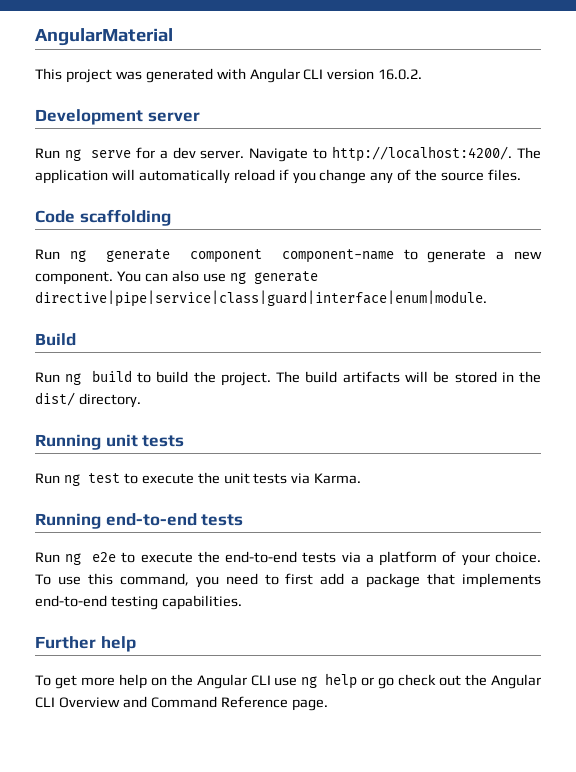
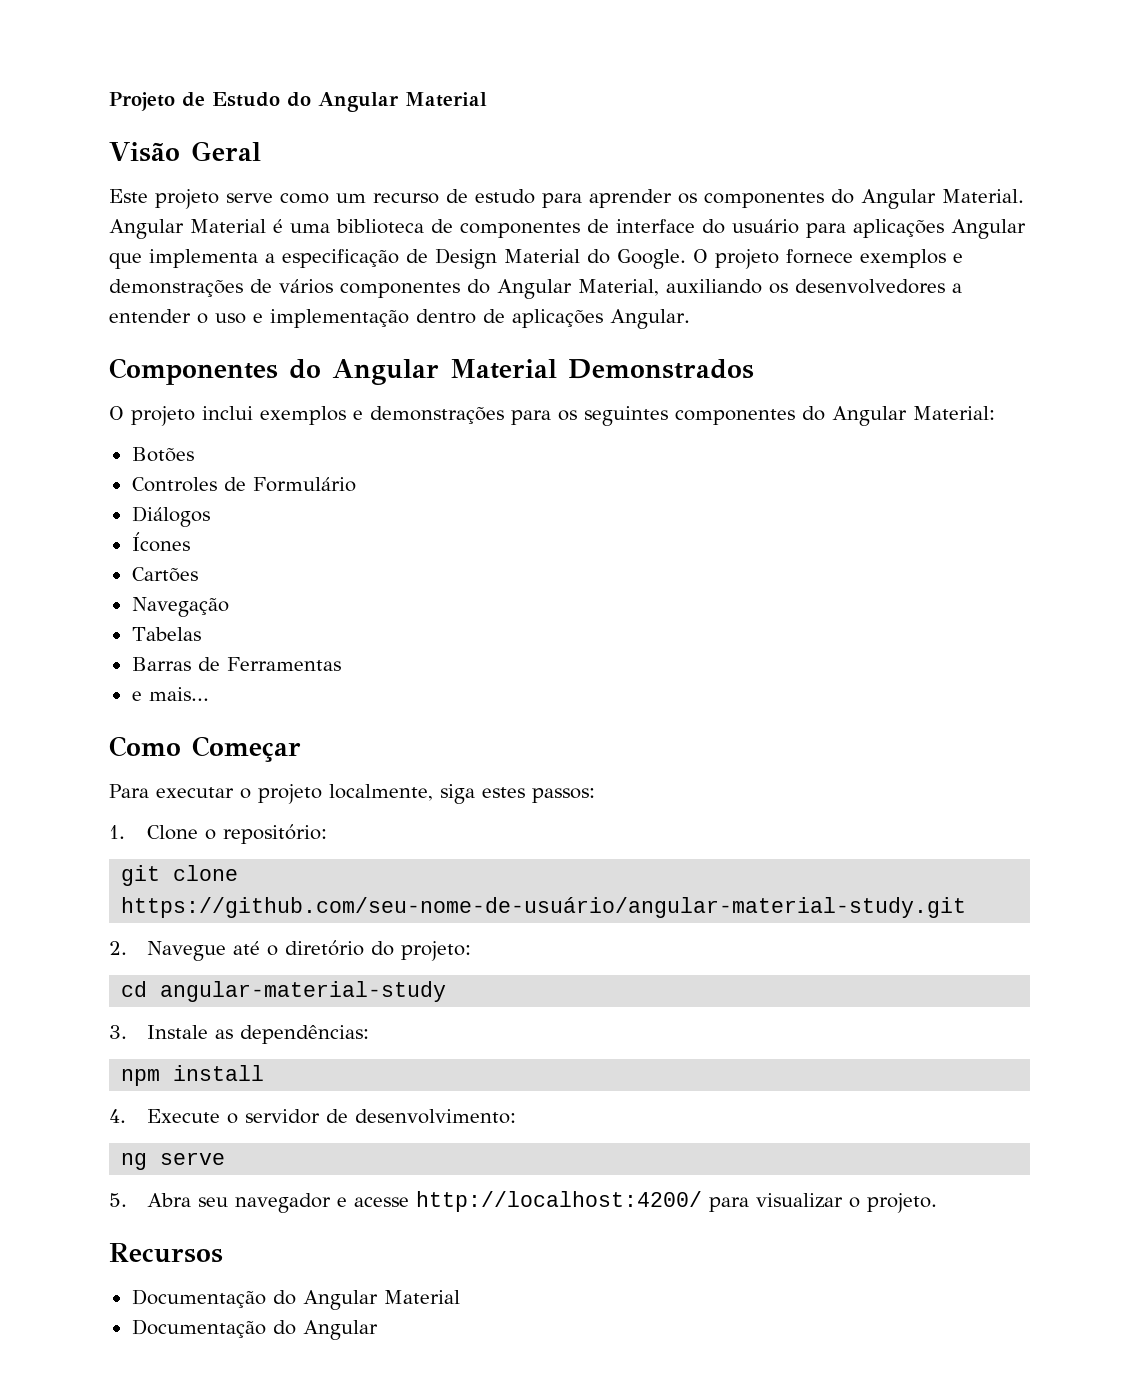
[35,28,173,46] [35,68,423,83] [35,109,200,125] [35,146,541,162] [35,169,522,184] [35,209,171,226] [35,249,542,263] [35,270,318,285] [35,290,487,307] [35,333,76,346] [35,370,541,386] [35,392,141,408] [35,434,185,450] [35,472,362,486] [35,513,244,529] [35,551,541,566] [35,573,541,588] [35,595,242,610] [35,636,136,652] [35,673,541,689] [35,696,328,711] AngularMaterial // This project was generated with Angular CLI version 16.0.2. // Development server // Run ng serve for a dev server. Navigate to http://localhost:4200/. The application will automatically reload if you change any of the source files. // Code scaffolding // Run ng generate component component-name to generate a new component. You can also use ng generate directive|pipe|service|class|guard|interface|enum|module. // Build // Run ng build to build the project. The build artifacts will be stored in the dist/ directory. // Running unit tests // Run ng test to execute the unit tests via Karma. // Running end-to-end tests // Run ng e2e to execute the end-to-end tests via a platform of your choice. To use this command, you need to first add a package that implements end-to-end testing capabilities. // Further help // To get more help on the Angular CLI use ng help or go check out the Angular CLI Overview and Command Reference page. -> [109,92,487,112] [109,141,261,162] [109,189,1024,209] [109,219,1026,239] [109,248,963,269] [109,279,962,299] [109,309,690,329] [109,358,754,385] [109,406,995,426] [131,447,194,462] [131,477,356,492] [131,506,210,527] [131,532,190,552] [131,567,198,582] [131,597,229,617] [131,627,201,641] [131,657,341,671] [131,687,209,701] [109,736,301,762] [109,784,595,804] [109,824,328,844] [121,865,239,886] [121,897,967,918] [109,940,472,961] [121,981,447,1002] [109,1025,370,1044] [121,1065,265,1086] [109,1109,517,1124] [121,1152,226,1170] [109,1191,938,1213] [109,1243,223,1263] [131,1289,460,1310] [131,1319,378,1340] Projeto de Estudo do Angular Material // Visão Geral // Este projeto serve como um recurso de estudo para aprender os componentes do Angular Material. Angular Material é uma biblioteca de componentes de interface do usuário para aplicações Angular que implementa a especificação de Design Material do Google. O projeto fornece exemplos e demonstrações de vários componentes do Angular Material, auxiliando os desenvolvedores a entender o uso e implementação dentro de aplicações Angular. // Componentes do Angular Material Demonstrados // O projeto inclui exemplos e demonstrações para os seguintes componentes do Angular Material: // Botões // Controles de Formulário // Diálogos // Ícones // Cartões // Navegação // Tabelas // Barras de Ferramentas // e mais... // Como Começar // Para executar o projeto localmente, siga estes passos: // 1. Clone o repositório: // git clone https://github.com/seu-nome-de-usuário/angular-material-study.git // 2. Navegue até o diretório do projeto: // cd angular-material-study // 3. Instale as dependências: // npm install // 4. Execute o servidor de desenvolvimento: // ng serve // 5. Abra seu navegador e acesse http://localhost:4200/ para visualizar o projeto. // Recursos // Documentação do Angular Material // Documentação do Angular

